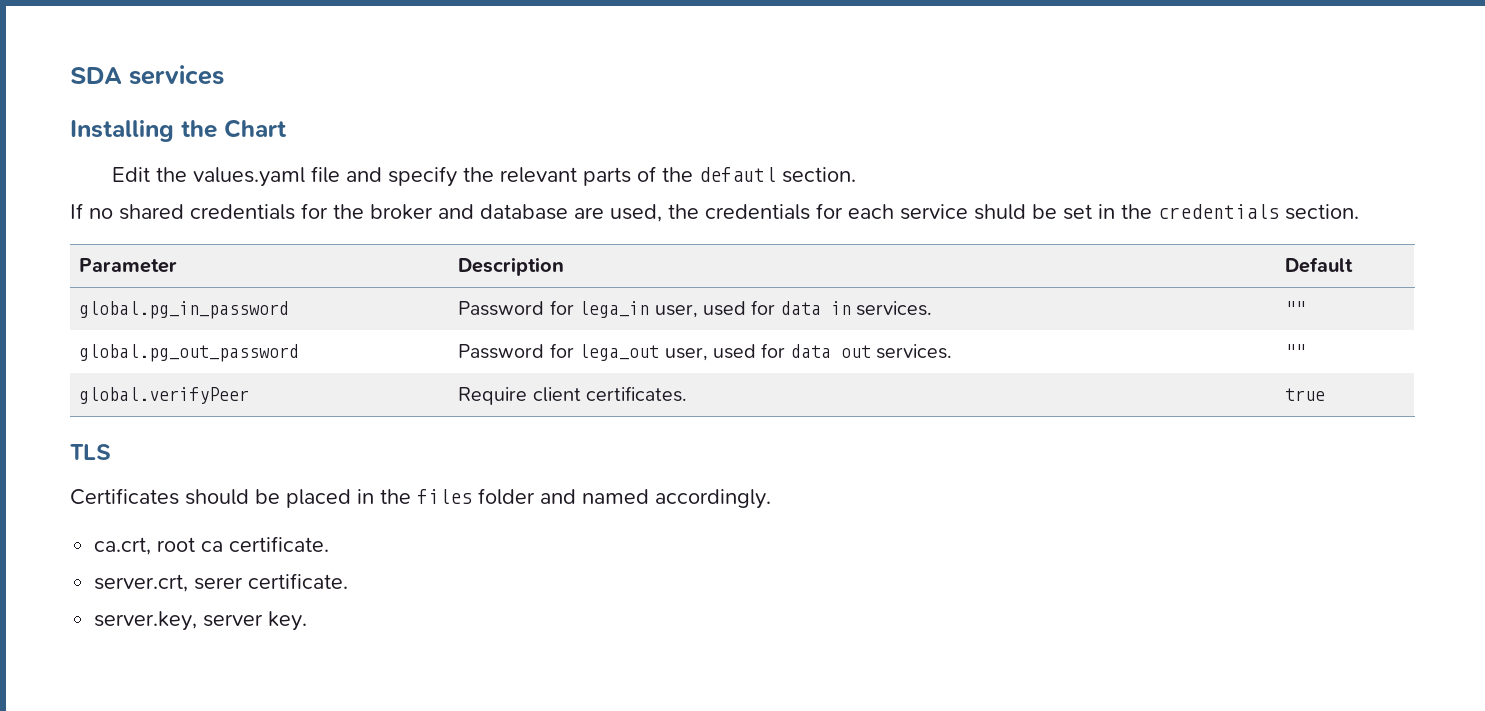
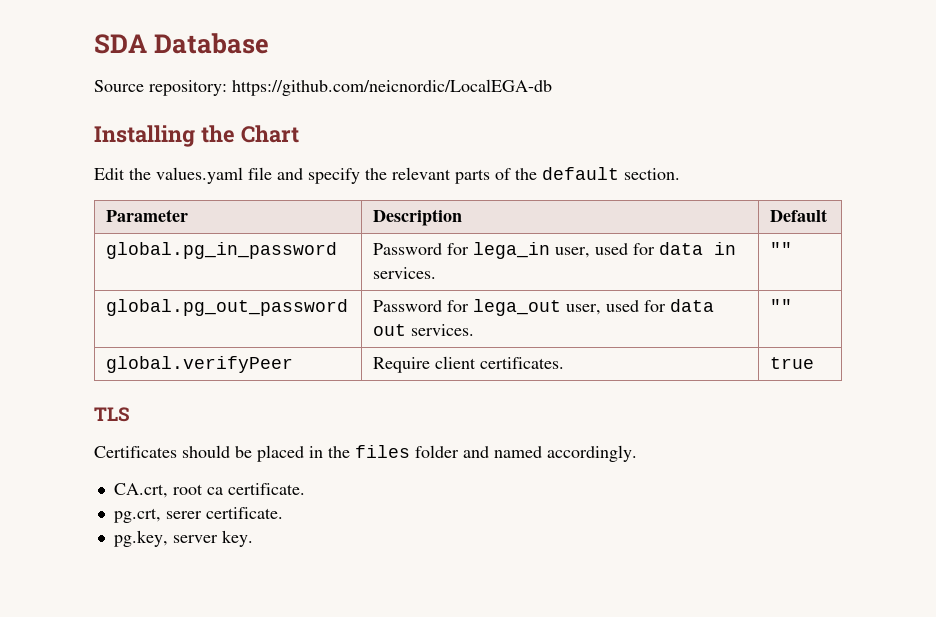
[129,65,224,85] services -> [154,33,270,54] [94,79,552,96] Database // Source repository: https://github.com/neicnordic/LocalEGA-db
[699,167,857,183] [70,203,1279,222] defautl section. // If no shared credentials for the broker and database are used, the credentials for each service shuld be set in the credentials -> [542,167,619,180] default
[94,537,152,555] ca.crt, -> [113,483,168,498] CA.crt,
[94,574,189,592] server.crt, -> [113,508,161,523] pg.crt,
[94,611,198,631] server.key, -> [113,530,168,547] pg.key,

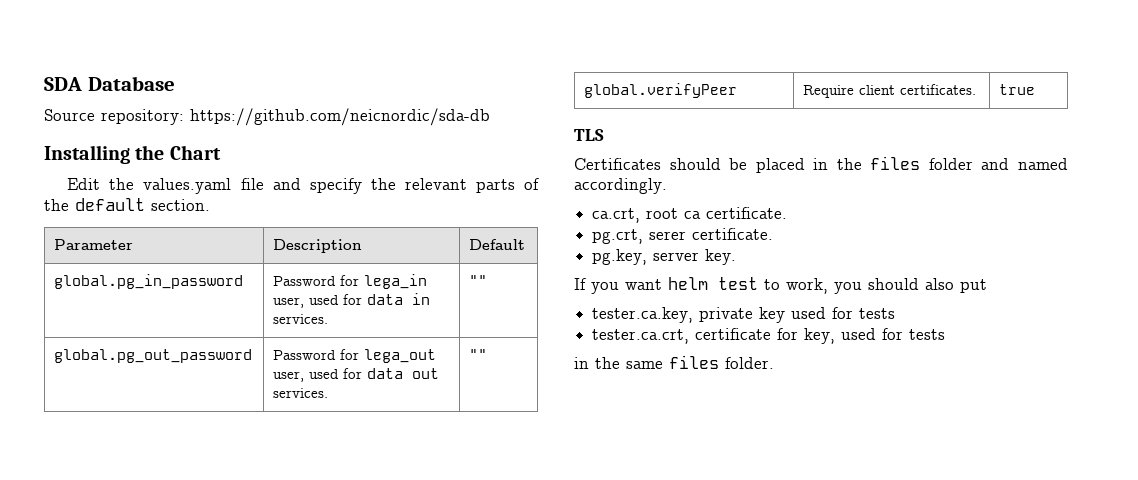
[232,79,552,96] https://github.com/neicnordic/LocalEGA-db -> [190,108,490,126] https://github.com/neicnordic/sda-db
[113,483,168,498] CA.crt, -> [592,208,641,223] ca.crt,
(253, 538) none -> [574,277,987,294] [592,307,896,323] [592,328,946,344] [574,355,774,369] // If you want helm test to work, you should also put // tester.ca.key, private key used for tests // tester.ca.crt, certificate for key, used for tests // in the same files folder.

